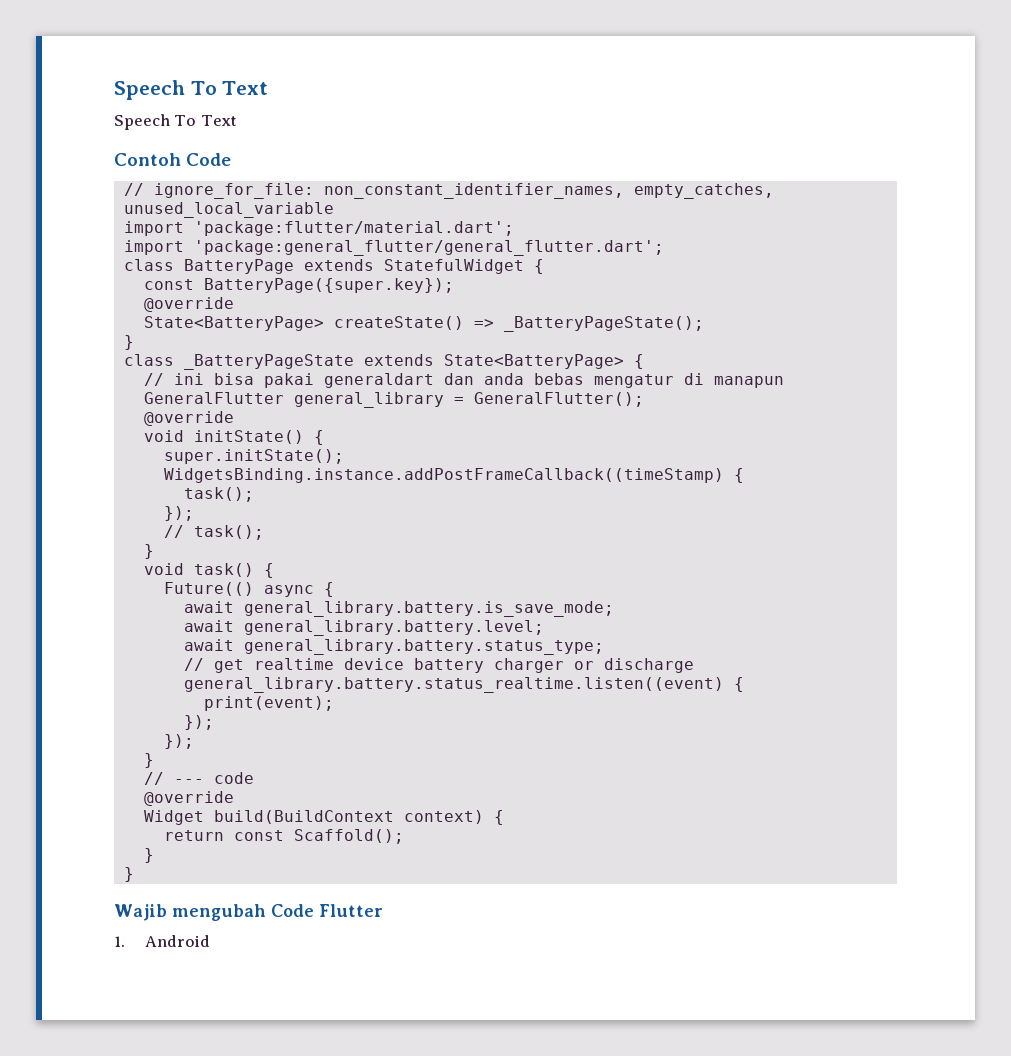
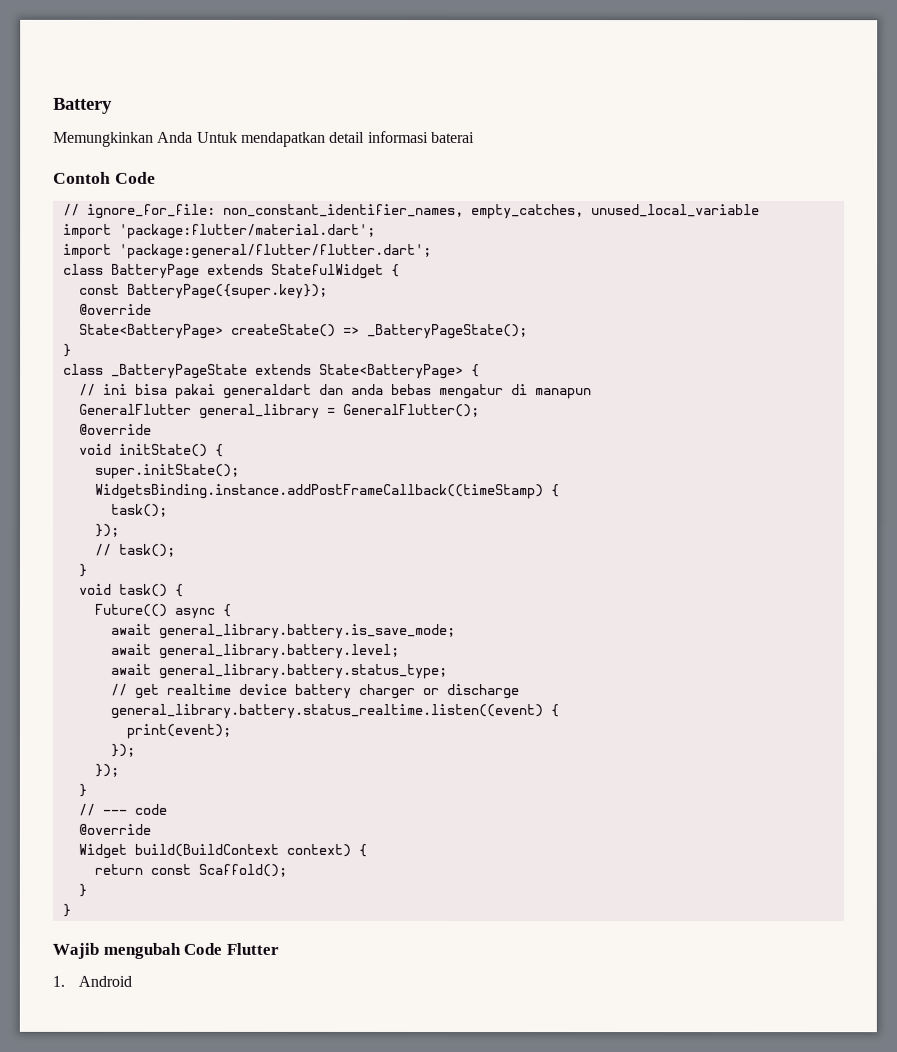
[114,80,269,100] [114,114,237,130] Speech To Text // Speech To Text -> [53,97,113,114] [53,130,475,147] Battery // Memungkinkan Anda Untuk mendapatkan detail informasi baterai
[193,240,664,256] 'package:general_flutter/general_flutter.dart'; -> [118,243,432,259] 'package:general/flutter/flutter.dart';

